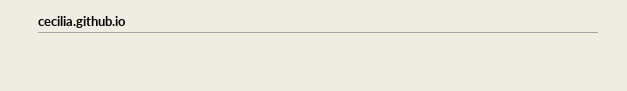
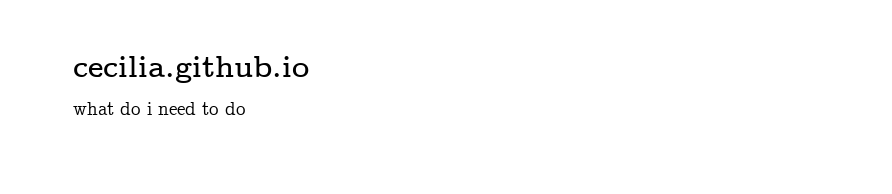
(126, 22) none -> [73,102,246,115] // what do i need to do

